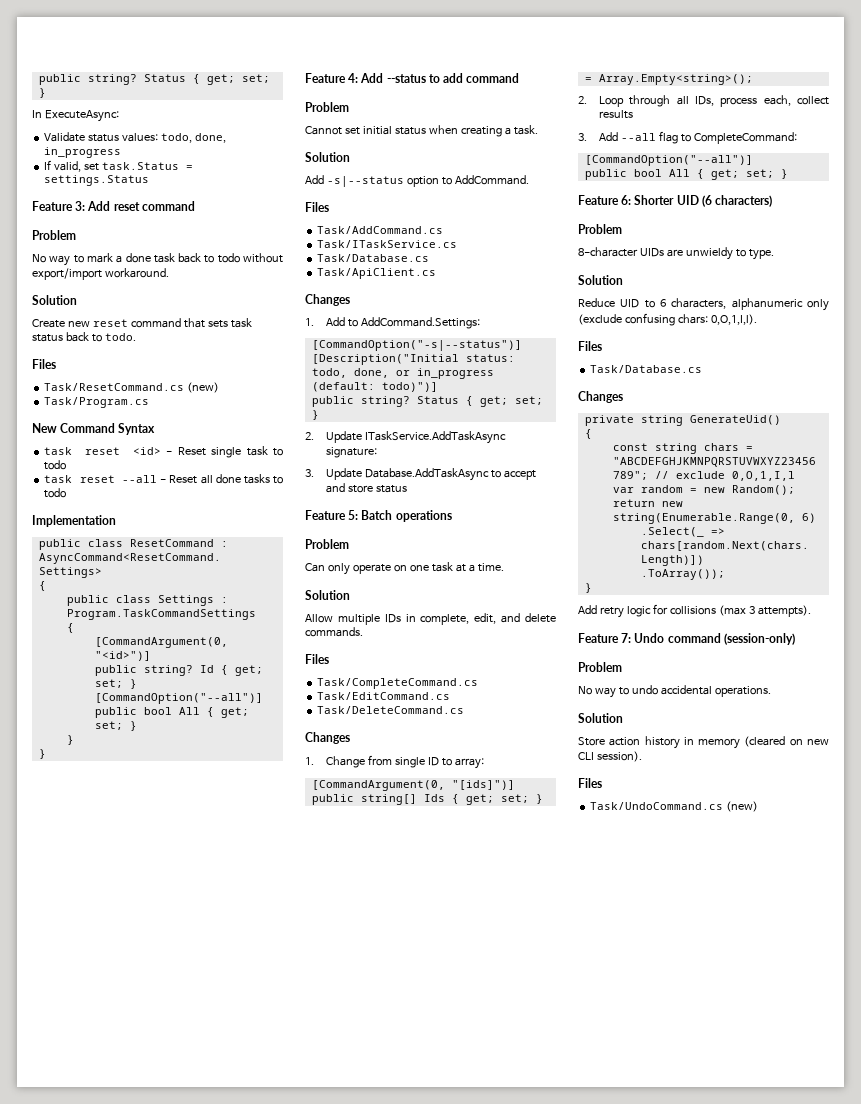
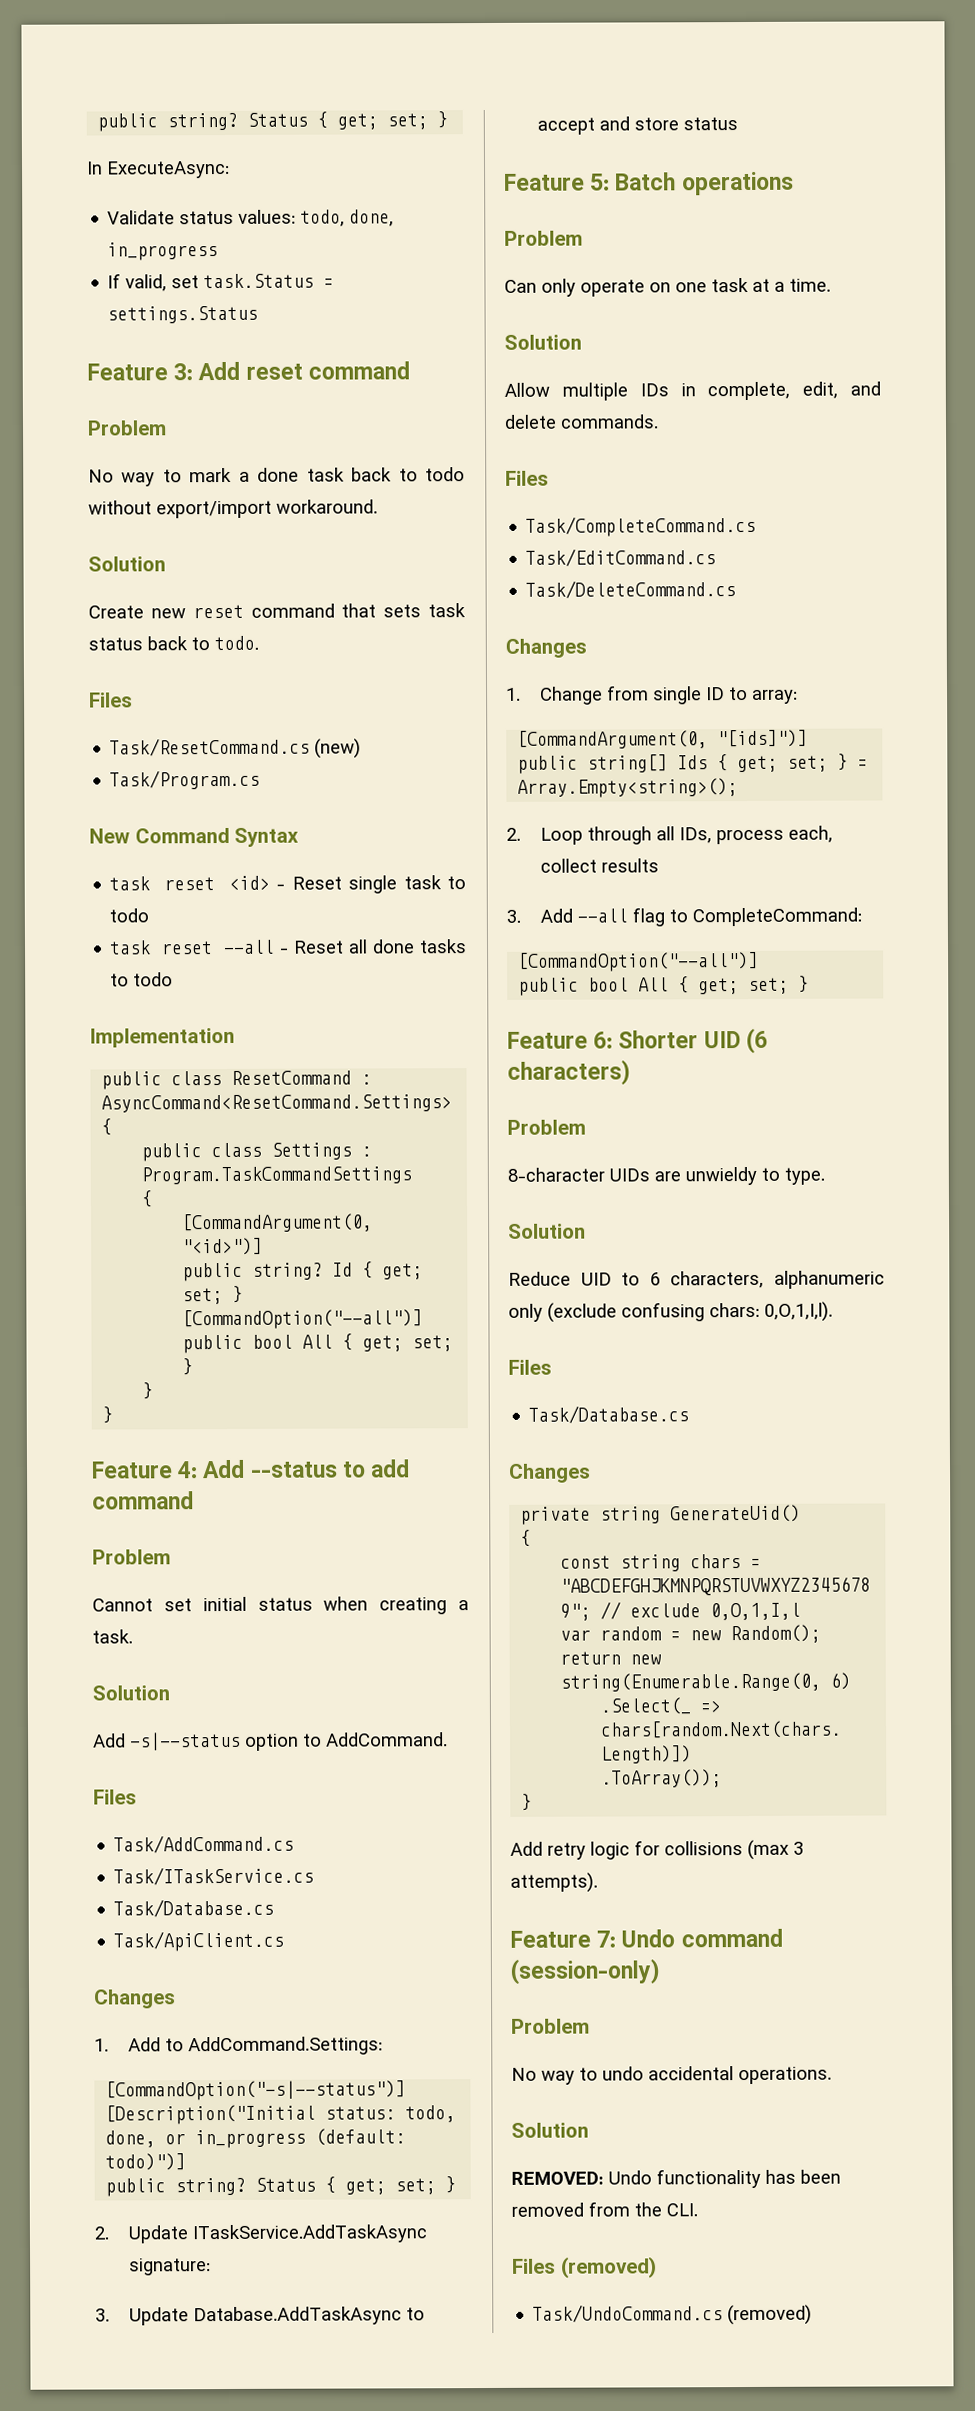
[578,736,829,749] [578,751,642,762] [578,778,602,788] Store action history in memory (cleared on new CLI session). // Files -> [511,2168,841,2189] [511,2201,698,2217] [512,2256,657,2279] REMOVED: Undo functionality has been removed from the CLI. // Files (removed)
[726,801,759,812] (new) -> [727,2304,813,2326] (removed)

